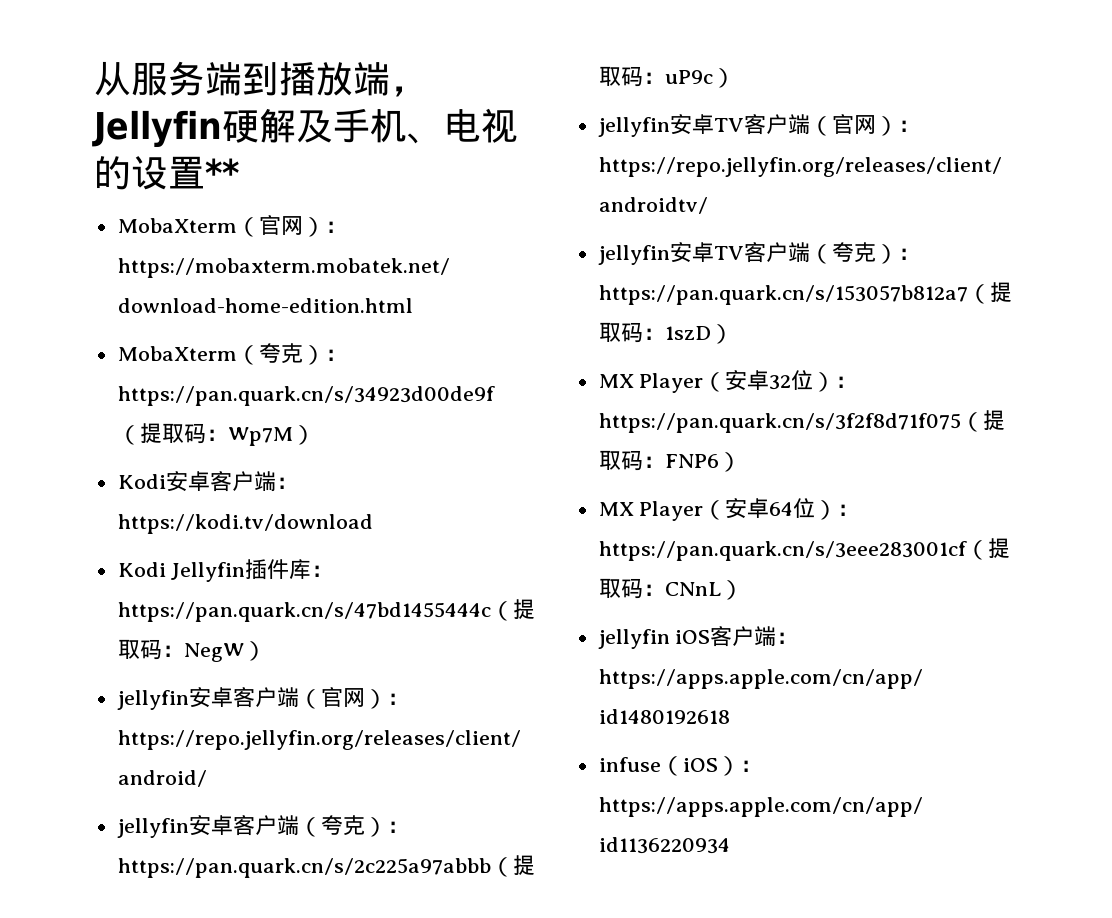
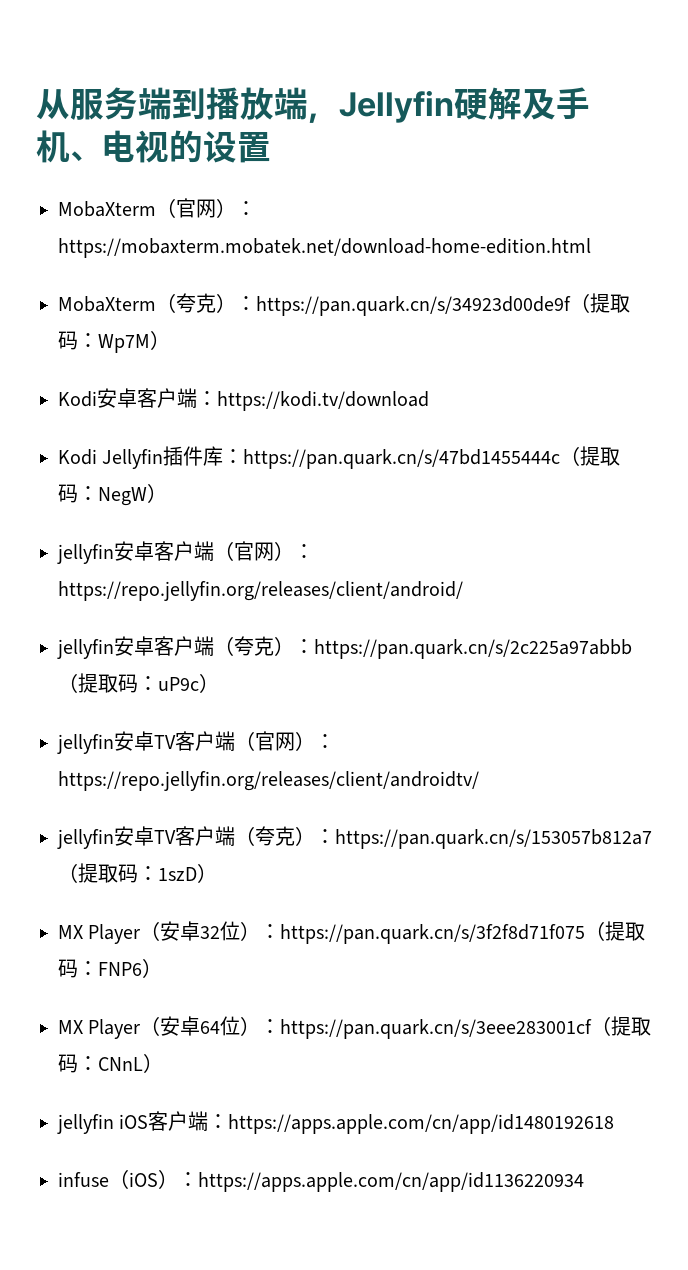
[205,158,239,186] ** -> (271, 147) none

